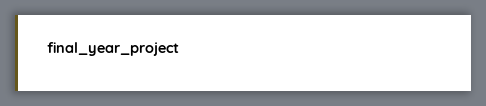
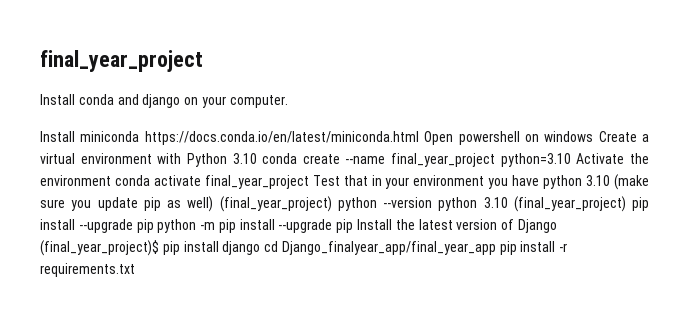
[47,42,179,56] final_year_project -> [40,50,203,72] [40,94,288,108] [40,131,649,145] [40,153,649,167] [40,174,649,190] [40,196,649,212] [40,219,557,233] [40,240,568,256] [40,263,135,277] final_year_project // Install conda and django on your computer. // Install miniconda https://docs.conda.io/en/latest/miniconda.html Open powershell on windows Create a virtual environment with Python 3.10 conda create --name final_year_project python=3.10 Activate the environment conda activate final_year_project Test that in your environment you have python 3.10 (make sure you update pip as well) (final_year_project) python --version python 3.10 (final_year_project) pip install --upgrade pip python -m pip install --upgrade pip Install the latest version of Django (final_year_project)$ pip install django cd Django_finalyear_app/final_year_app pip install -r requirements.txt

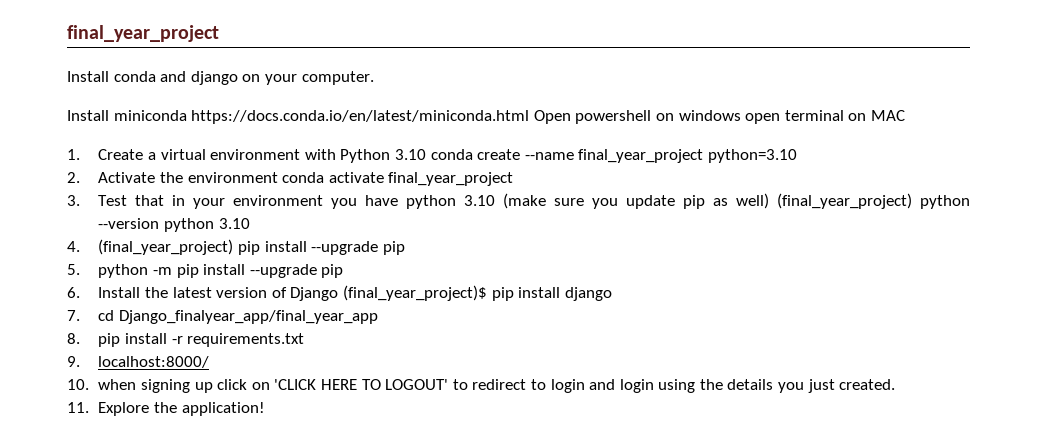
(594, 136) none -> [745,110,905,124] [67,149,80,160] open terminal on MAC // 1.
(571, 160) none -> [67,172,80,183] // 2.
(309, 182) none -> [67,195,80,206] // 3.
(508, 202) none -> [67,241,80,252] // 4.
(154, 226) none -> [67,264,80,275] // 5.
(354, 226) none -> [67,287,80,298] // 6.
(261, 248) none -> [67,310,80,321] // 7.
(496, 248) none -> [67,333,80,344] // 8.
(135, 270) none -> [67,356,210,368] [67,379,896,393] [67,402,265,416] // 9. localhost:8000/ // 10. when signing up click on 'CLICK HERE TO LOGOUT' to redirect to login and login using the details you just created. // 11. Explore the application!

